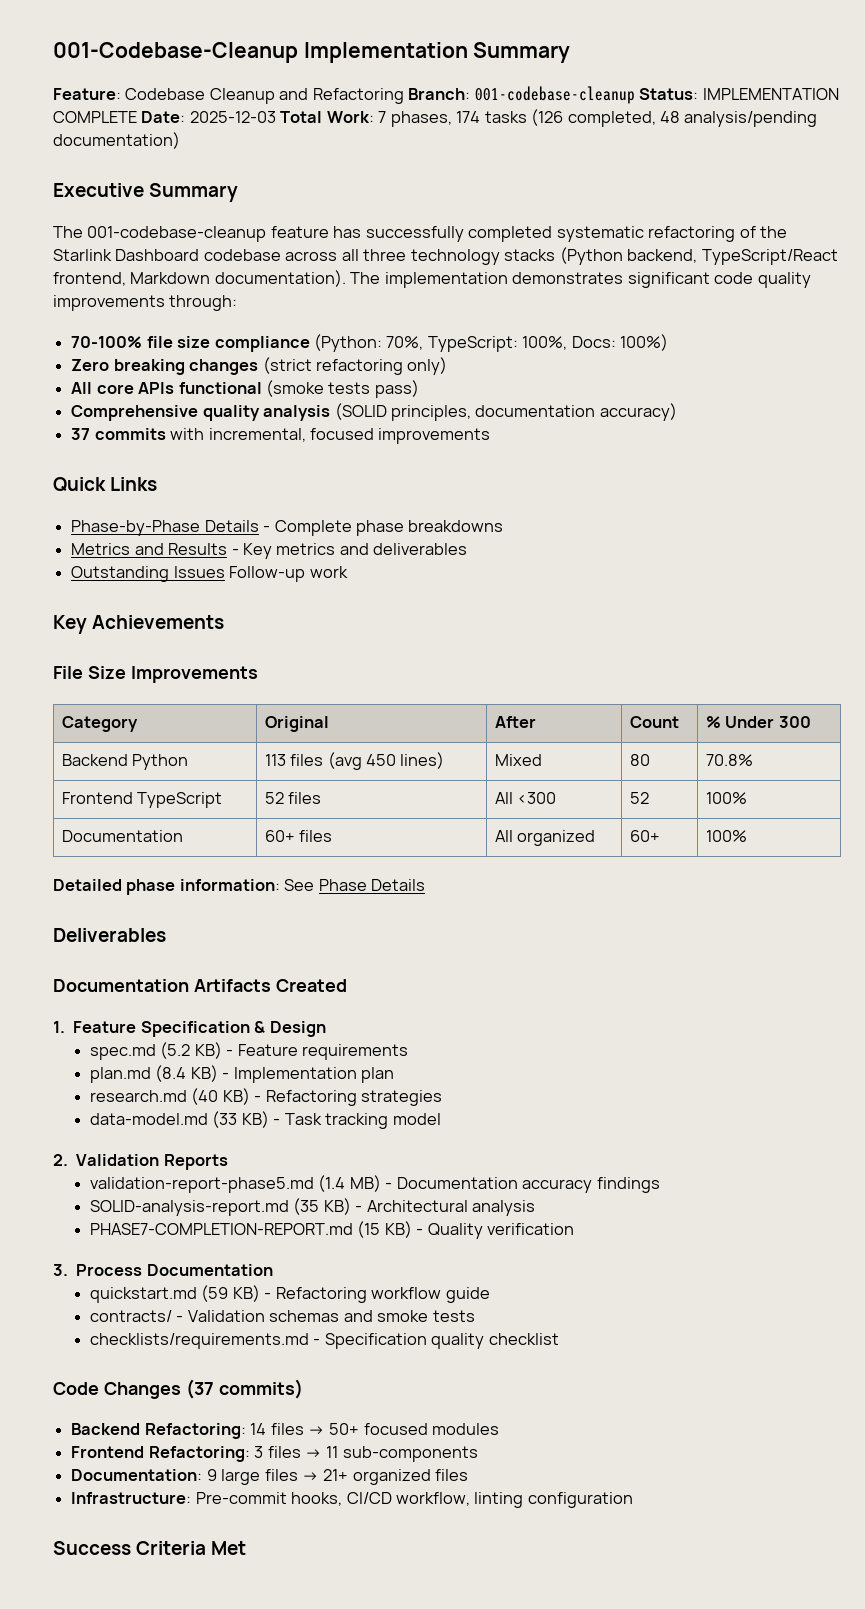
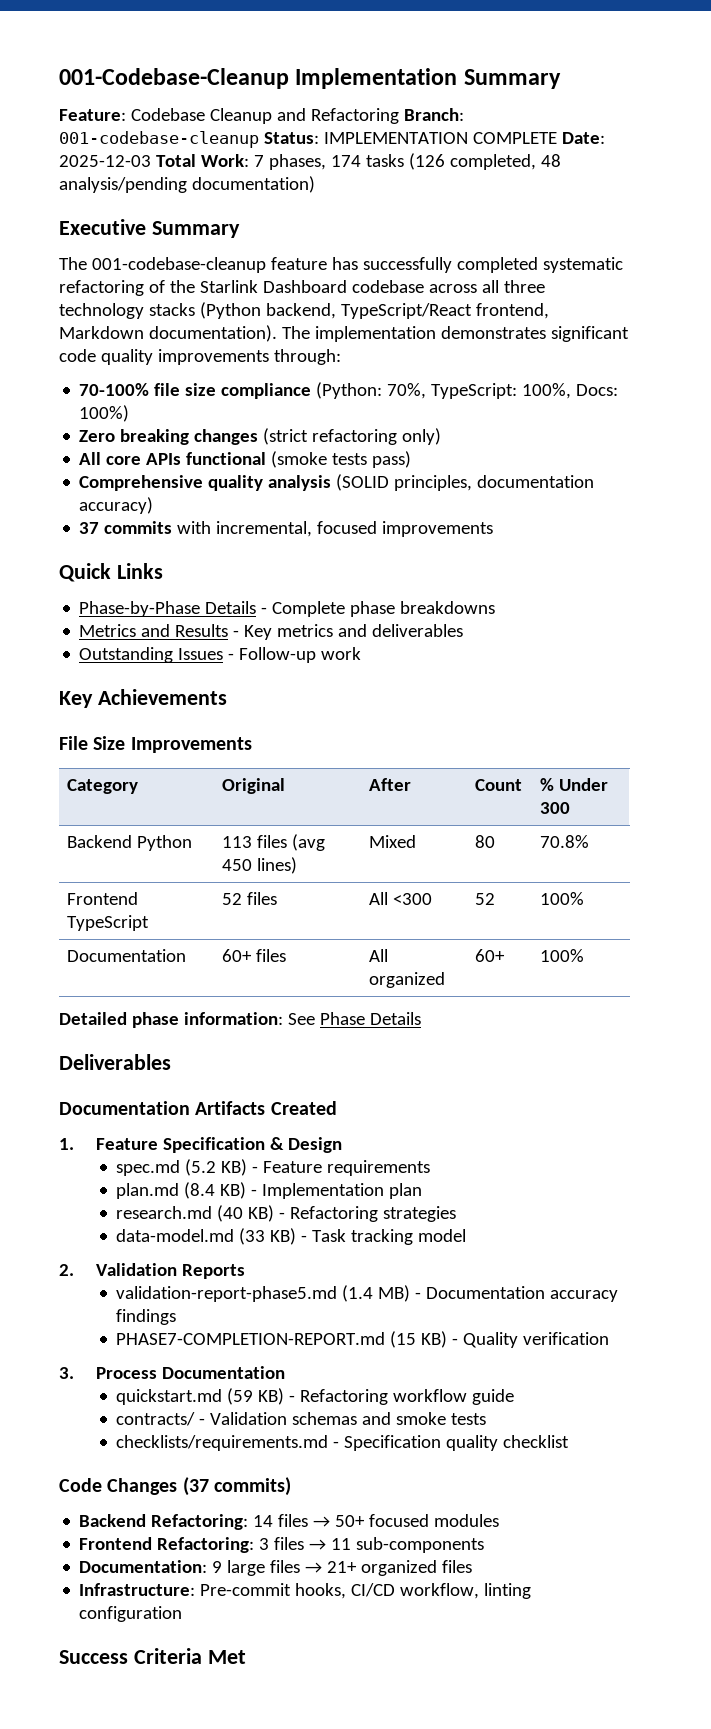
(225, 572) none -> [228,653,235,660] -
[89,1198,536,1216] // SOLID-analysis-report.md (35 KB) - Architectural analysis -> (177, 1317) none

